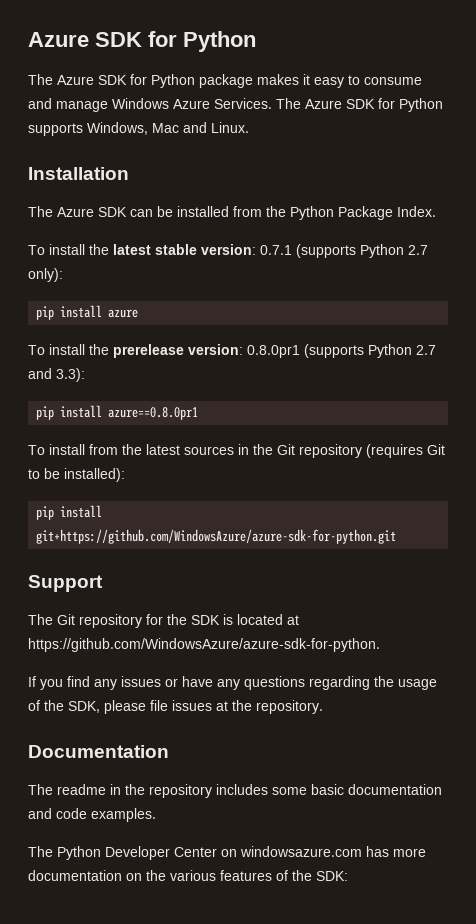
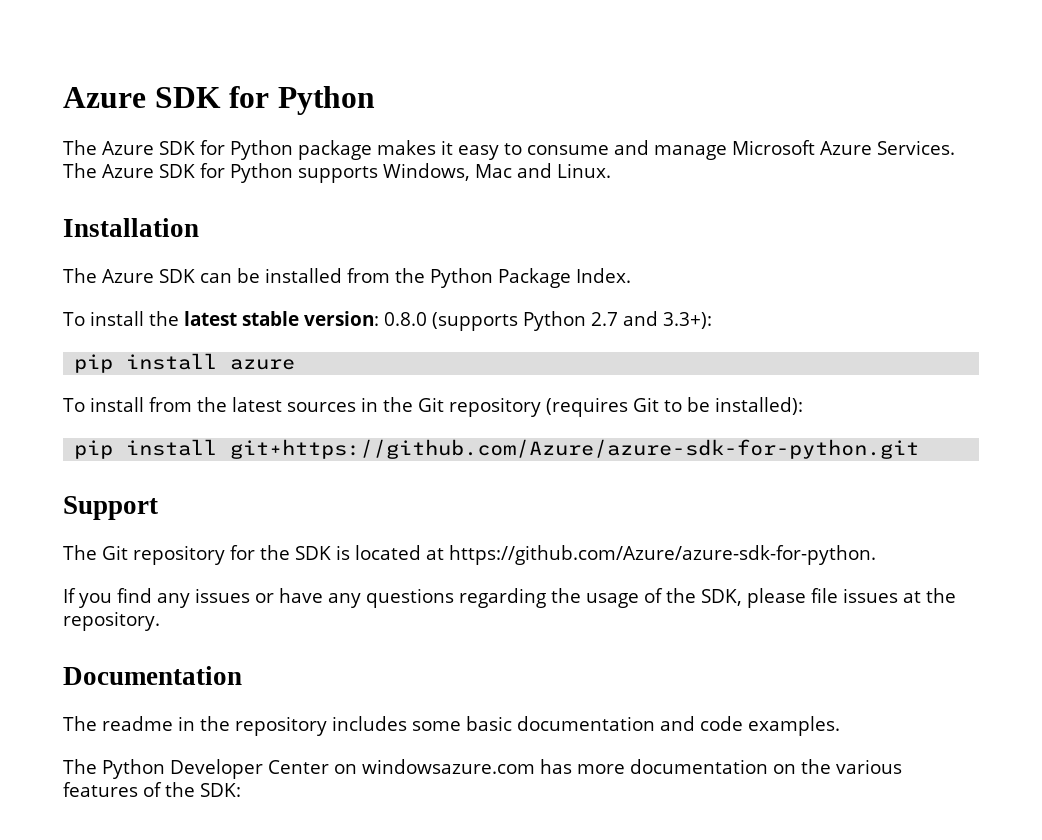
[112,98,169,109] Windows -> [732,140,815,155] Microsoft
[260,244,428,258] [28,268,63,282] 0.7.1 (supports Python 2.7 only): -> [383,311,712,331] 0.8.0 (supports Python 2.7 and 3.3+):
[28,344,436,358] [28,368,85,382] [36,405,199,420] // To install the prerelease version: 0.8.0pr1 (supports Python 2.7 and 3.3): // pip install azure==0.8.0pr1 -> (296, 364) none
[36,529,397,544] git+https://github.com/WindowsAzure/azure-sdk-for-python.git -> [230,439,920,459] git+https://github.com/Azure/azure-sdk-for-python.git
[28,638,380,652] https://github.com/WindowsAzure/azure-sdk-for-python. -> [449,545,876,565] https://github.com/Azure/azure-sdk-for-python.

